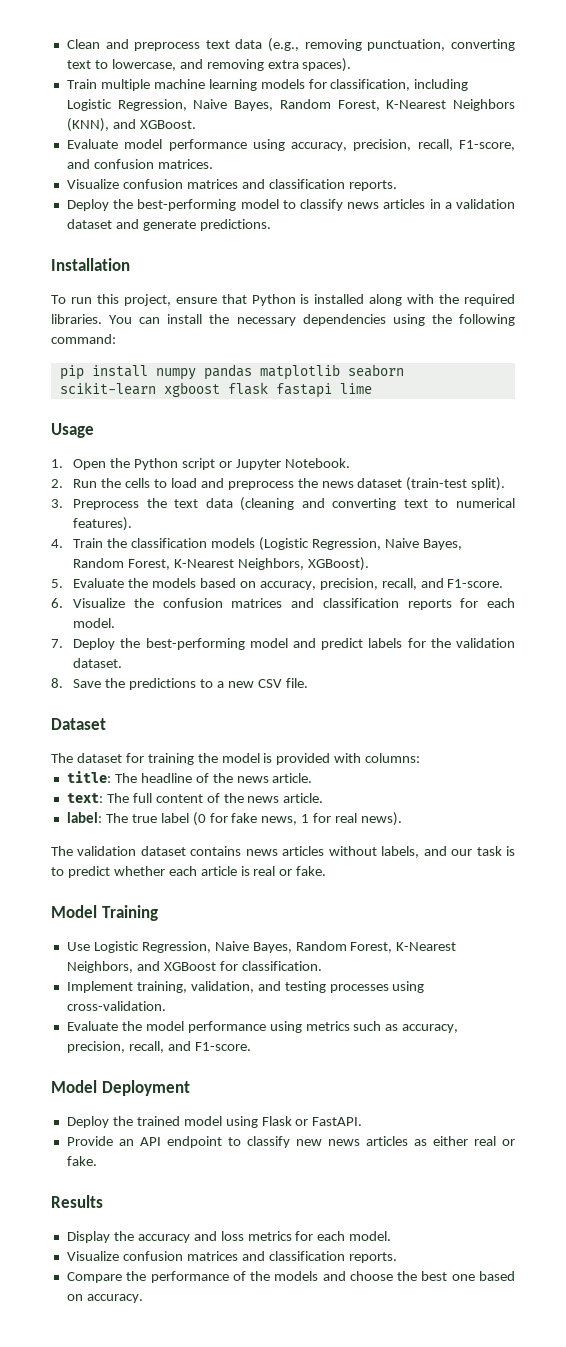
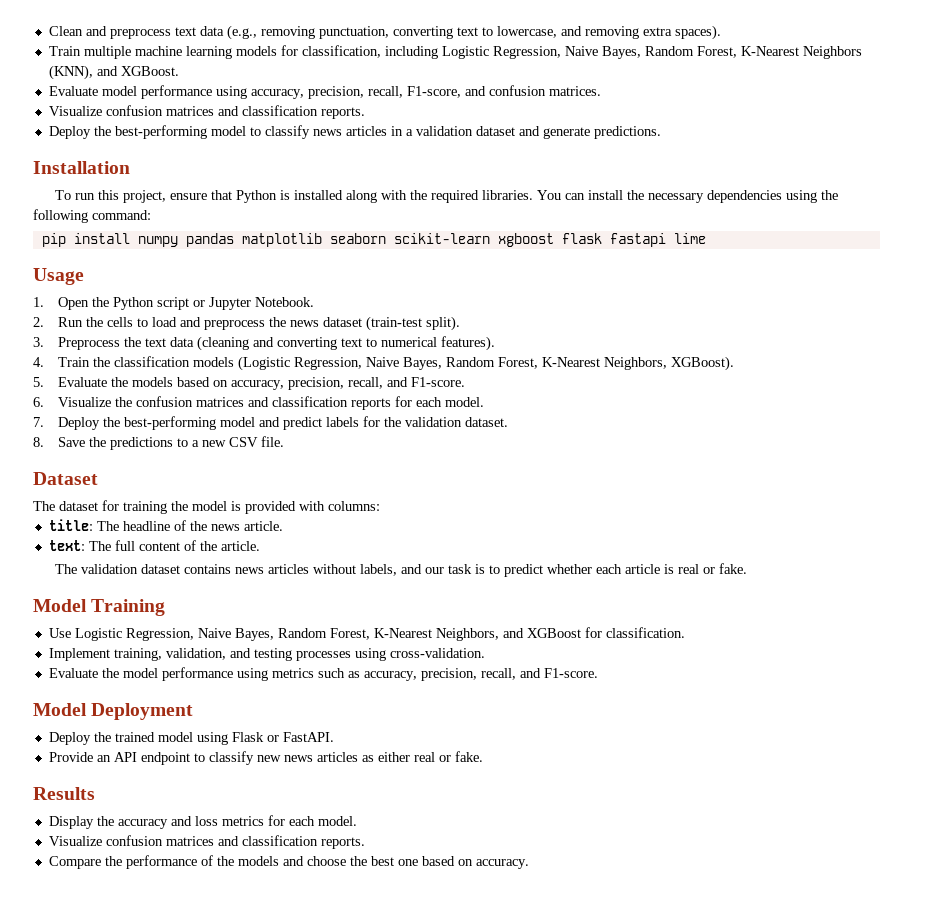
[247,793,324,803] [66,812,403,826] news article. // label: The true label (0 for fake news, 1 for real news). -> [220,541,260,551] article.

